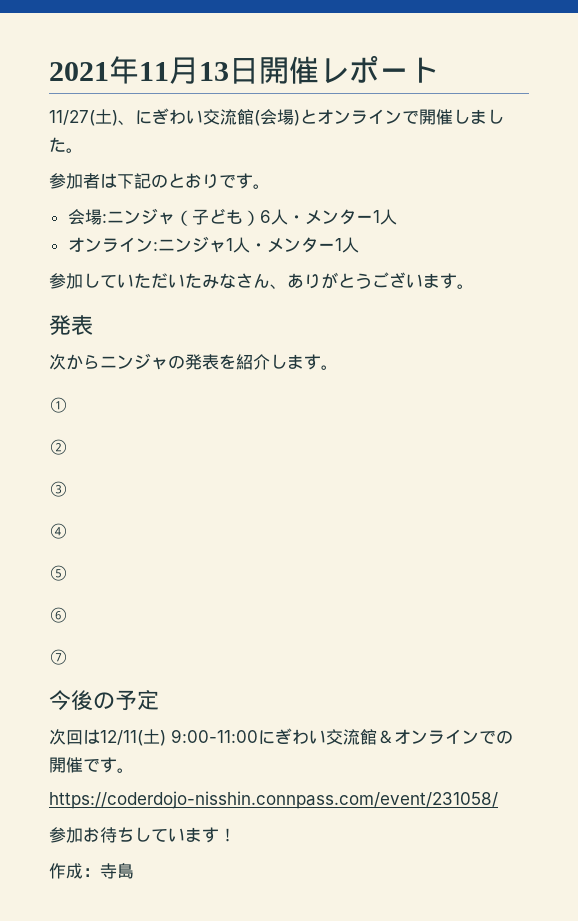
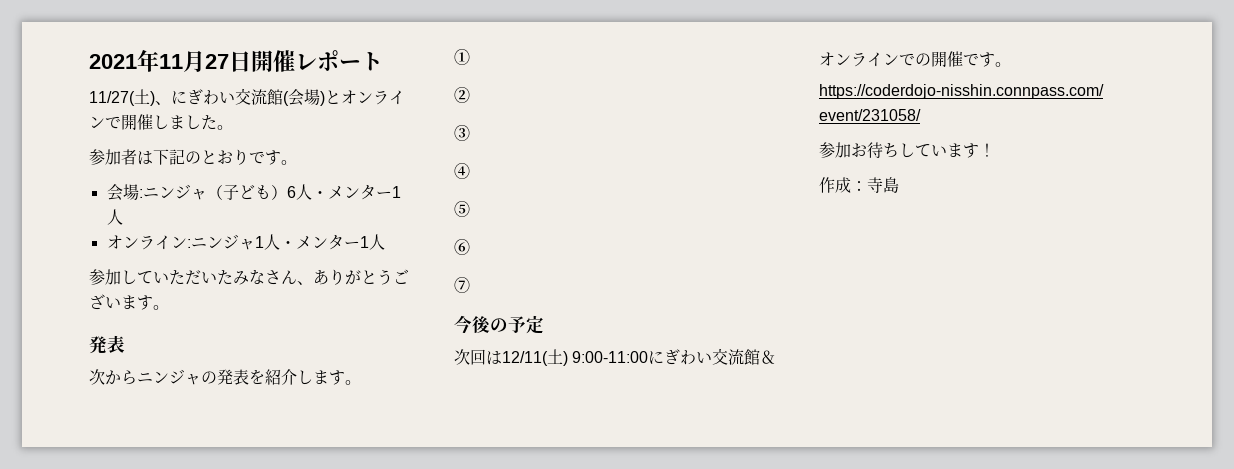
[199,62,229,81] 13 -> [205,54,229,69] 27

